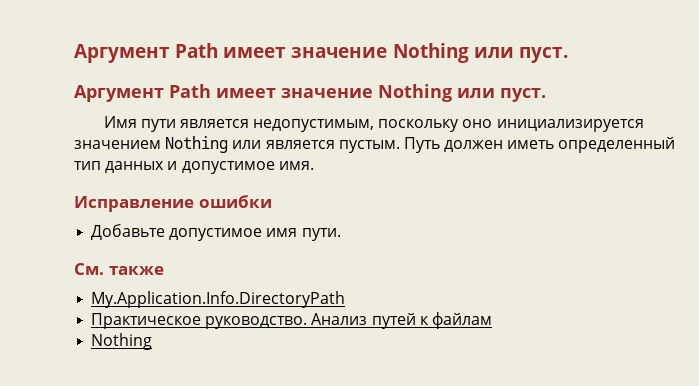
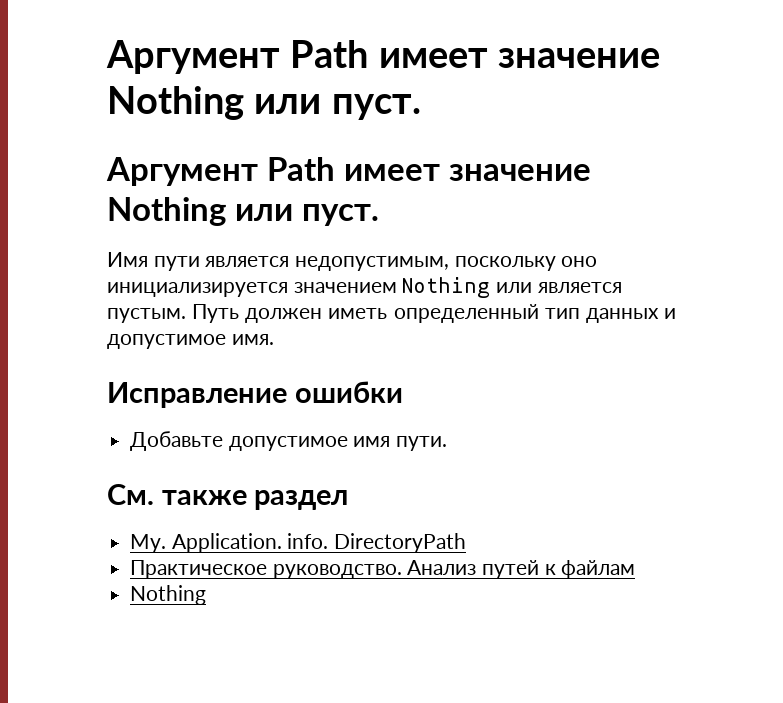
[91,291,346,308] // My.Application.Info.DirectoryPath -> [254,490,349,510] [130,533,467,553] раздел // My. Application. info. DirectoryPath

